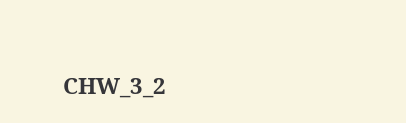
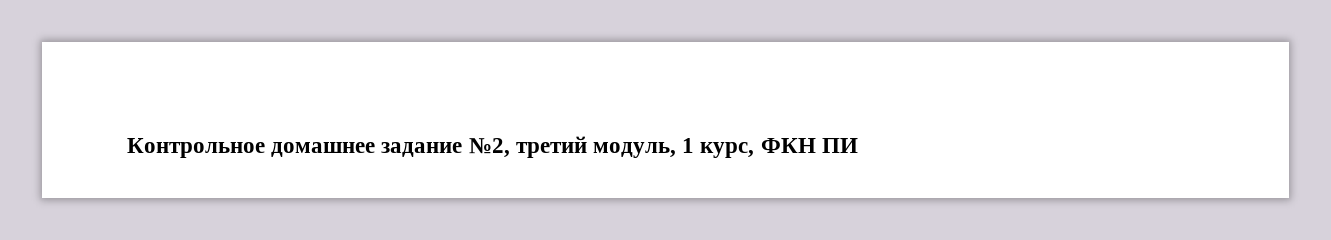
[63,78,166,98] CHW_3_2 -> [127,136,858,158] Контрольное домашнее задание №2, третий модуль, 1 курс, ФКН ПИ

